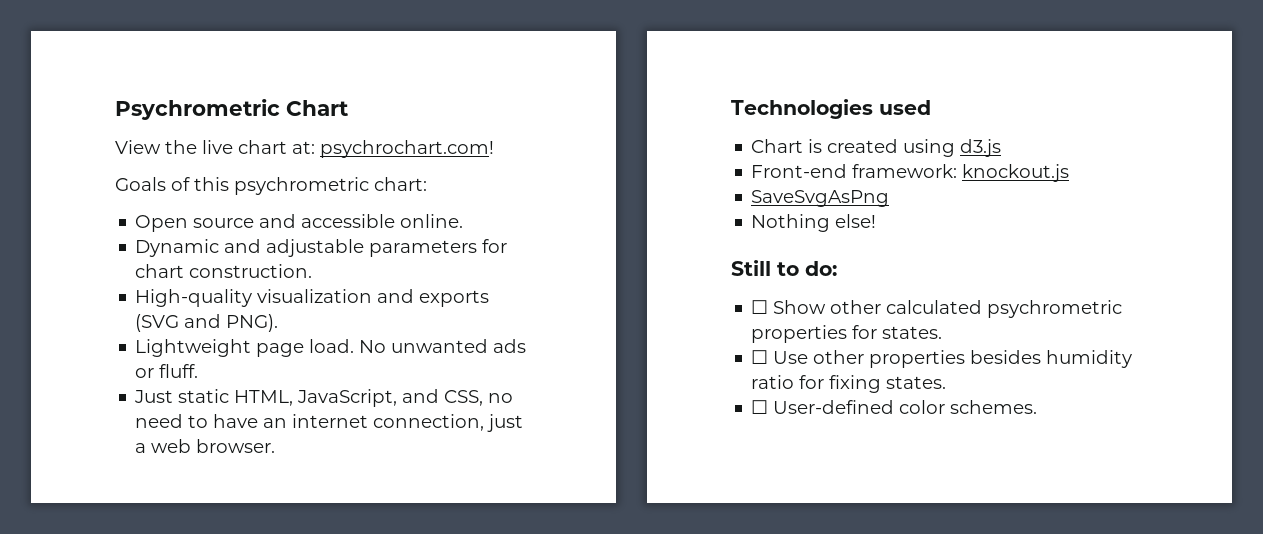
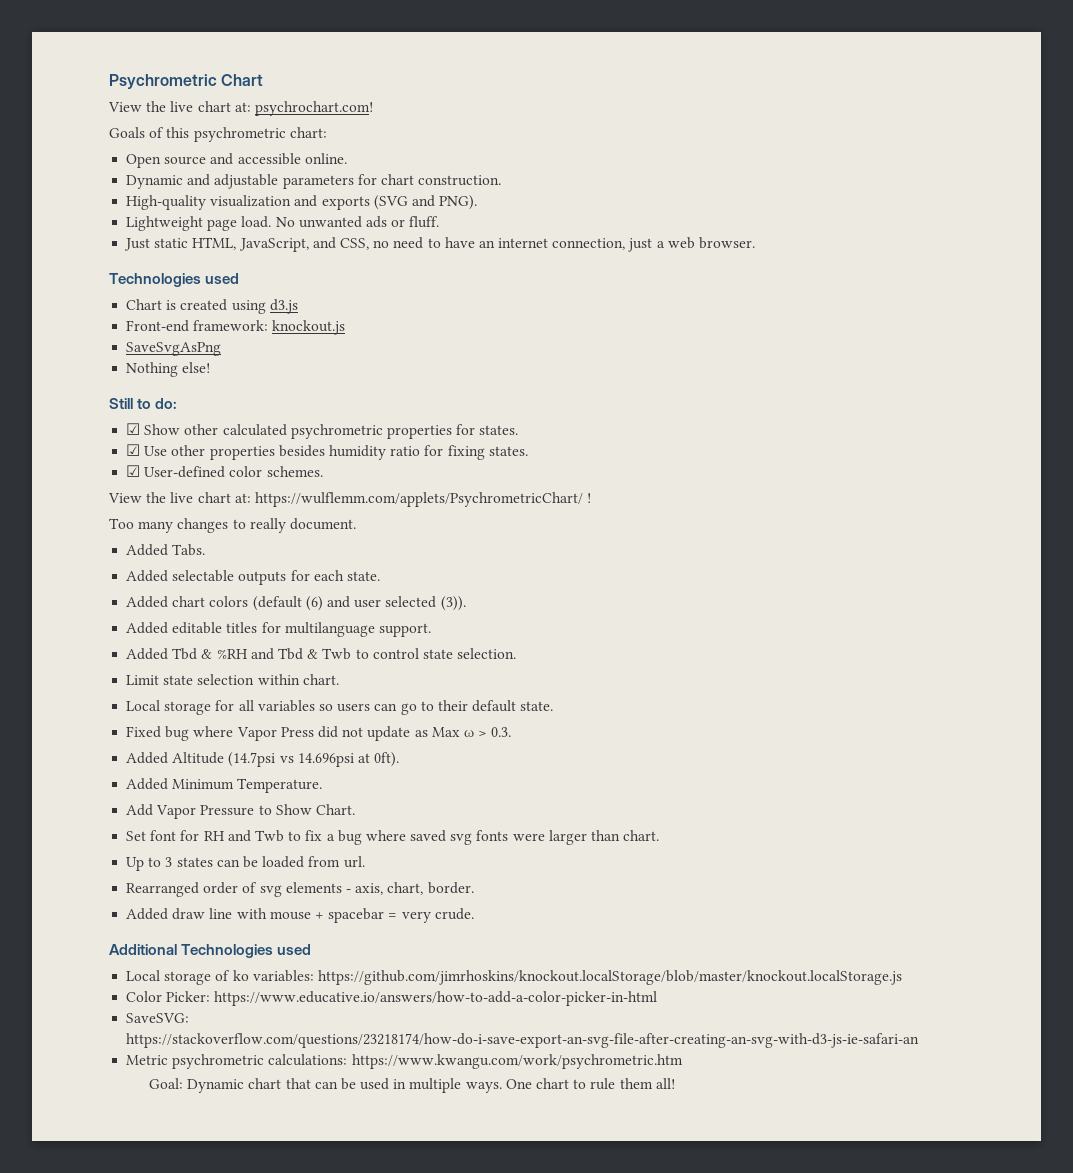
[751,300,769,314] ☐ -> [126,423,141,435] ☑
[751,350,769,364] ☐ -> [126,444,141,456] ☑
[751,400,769,414] ☐ -> [126,465,141,477] ☑
(1038, 407) none -> [108,492,592,507] [109,518,356,533] [126,544,206,556] [126,570,380,585] [126,596,466,611] [126,622,431,637] [126,648,517,660] [126,674,339,685] [126,700,554,715] [126,726,512,741] [126,752,400,767] [126,778,323,793] [126,804,355,819] [126,830,660,845] [126,856,365,871] [126,882,474,897] [126,908,474,923] [109,944,312,958] [126,970,902,985] [126,991,658,1006] [126,1013,190,1023] [126,1033,920,1048] [126,1054,683,1069] [148,1078,675,1093] // View the live chart at: https://wulflemm.com/applets/PsychrometricChart/ ! // Too many changes to really document. // Added Tabs. // Added selectable outputs for each state. // Added chart colors (default (6) and user selected (3)). // Added editable titles for multilanguage support. // Added Tbd & %RH and Tbd & Twb to control state selection. // Limit state selection within chart. // Local storage for all variables so users can go to their default state. // Fixed bug where Vapor Press did not update as Max ω > 0.3. // Added Altitude (14.7psi vs 14.696psi at 0ft). // Added Minimum Temperature. // Add Vapor Pressure to Show Chart. // Set font for RH and Twb to fix a bug where saved svg fonts were larger than chart. // Up to 3 states can be loaded from url. // Rearranged order of svg elements - axis, chart, border. // Added draw line with mouse + spacebar = very crude. // Additional Technologies used // Local storage of ko variables: https://github.com/jimrhoskins/knockout.localStorage/blob/master/knockout.localStorage.js // Color Picker: https://www.educative.io/answers/how-to-add-a-color-picker-in-html // SaveSVG: https://stackoverflow.com/questions/23218174/how-do-i-save-export-an-svg-file-after-creating-an-svg-with-d3-js-ie-safari-an // Metric psychrometric calculations: https://www.kwangu.com/work/psychrometric.htm // Goal: Dynamic chart that can be used in multiple ways. One chart to rule them all!

